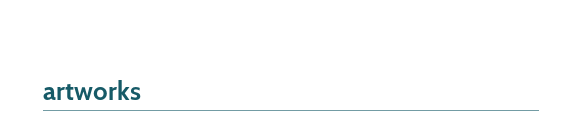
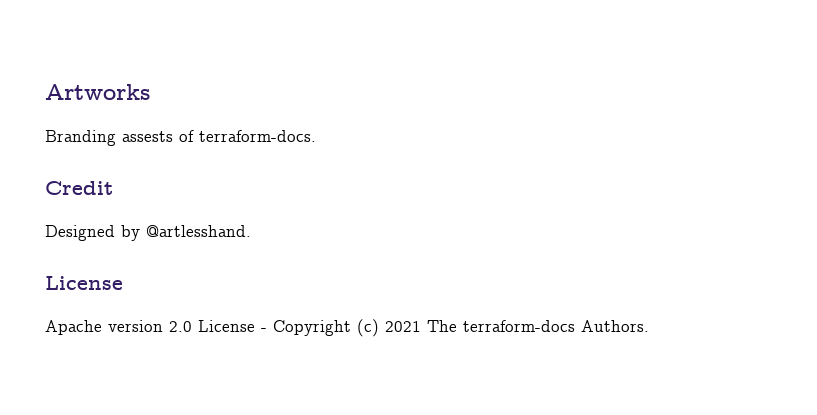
[43,80,141,100] artworks -> [45,84,150,100] [45,130,316,146] [45,181,113,195] [45,225,251,241] [45,276,123,290] [45,319,649,337] Artworks // Branding assests of terraform-docs. // Credit // Designed by @artlesshand. // License // Apache version 2.0 License - Copyright (c) 2021 The terraform-docs Authors.

